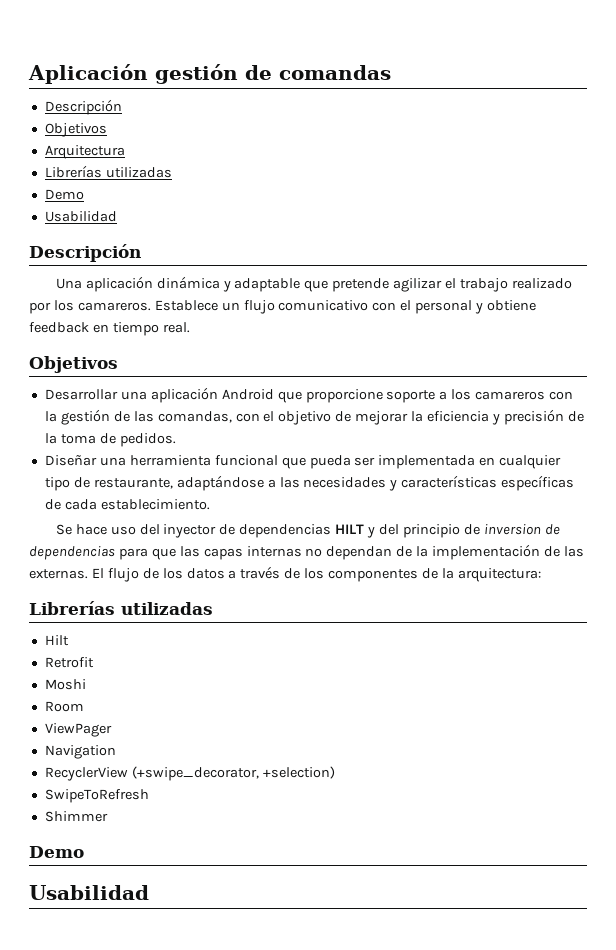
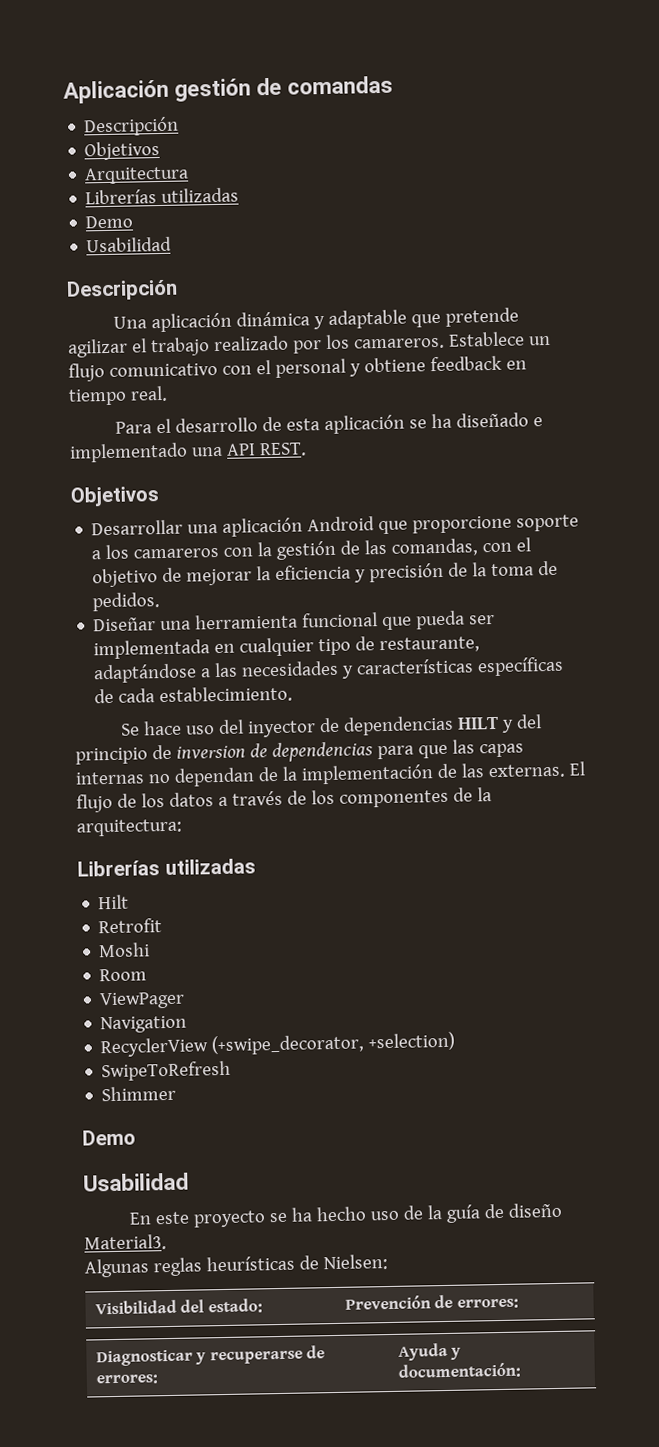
(190, 327) none -> [114,412,543,435] [69,442,307,463] // Para el desarrollo de esta aplicación se ha diseñado e implementado una API REST.
(149, 892) none -> [128,1202,562,1228] [84,1234,167,1251] [84,1254,388,1278] [94,1298,263,1315] [344,1294,519,1310] [95,1345,326,1367] [95,1374,158,1385] [397,1342,462,1361] [397,1362,521,1379] // En este proyecto se ha hecho uso de la guía de diseño Material3. // Algunas reglas heurísticas de Nielsen: // Visibilidad del estado: | Prevención de errores: // Diagnosticar y recuperarse de errores: | Ayuda y documentación:

